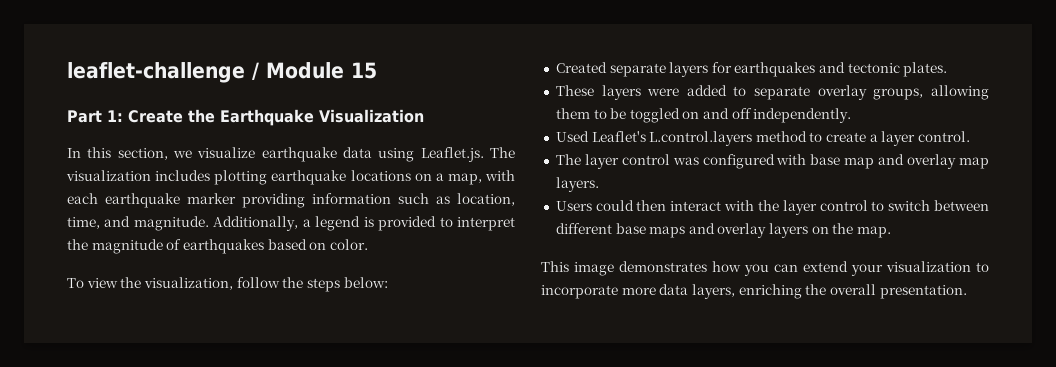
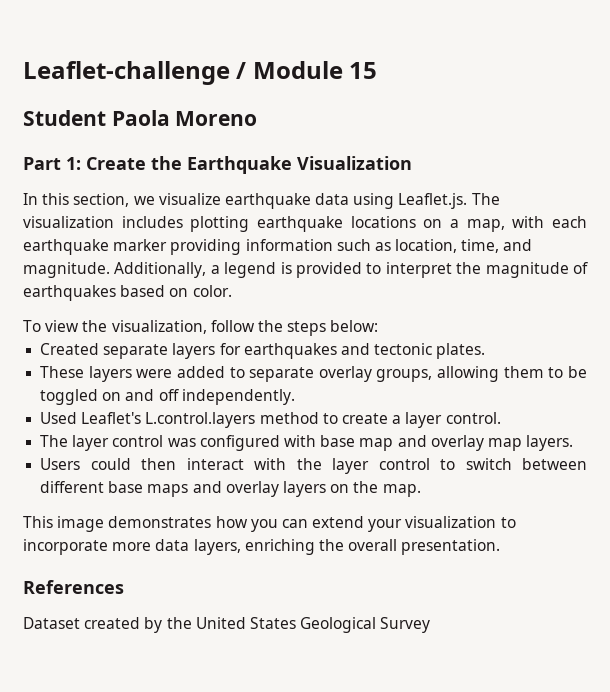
[67,62,245,83] leaflet-challenge -> [23,61,230,85] Leaflet-challenge
(377, 70) none -> [23,110,258,126] // Student Paola Moreno
(967, 292) none -> [23,580,124,594] [23,617,431,633] // References // Dataset created by the United States Geological Survey

